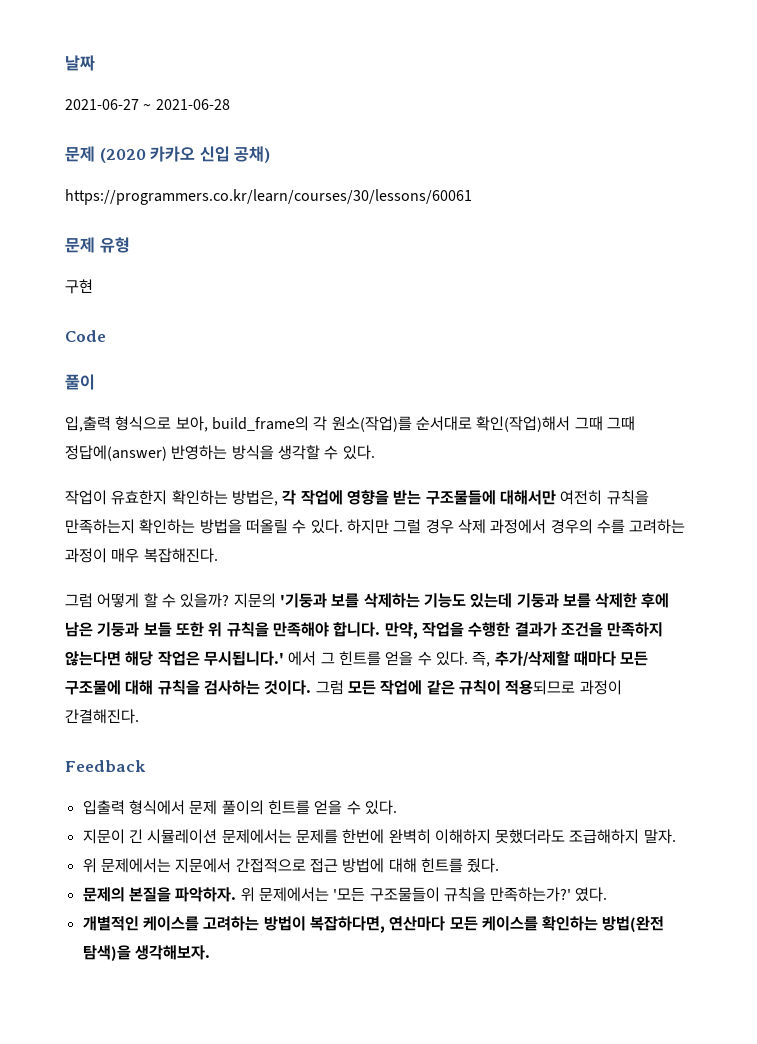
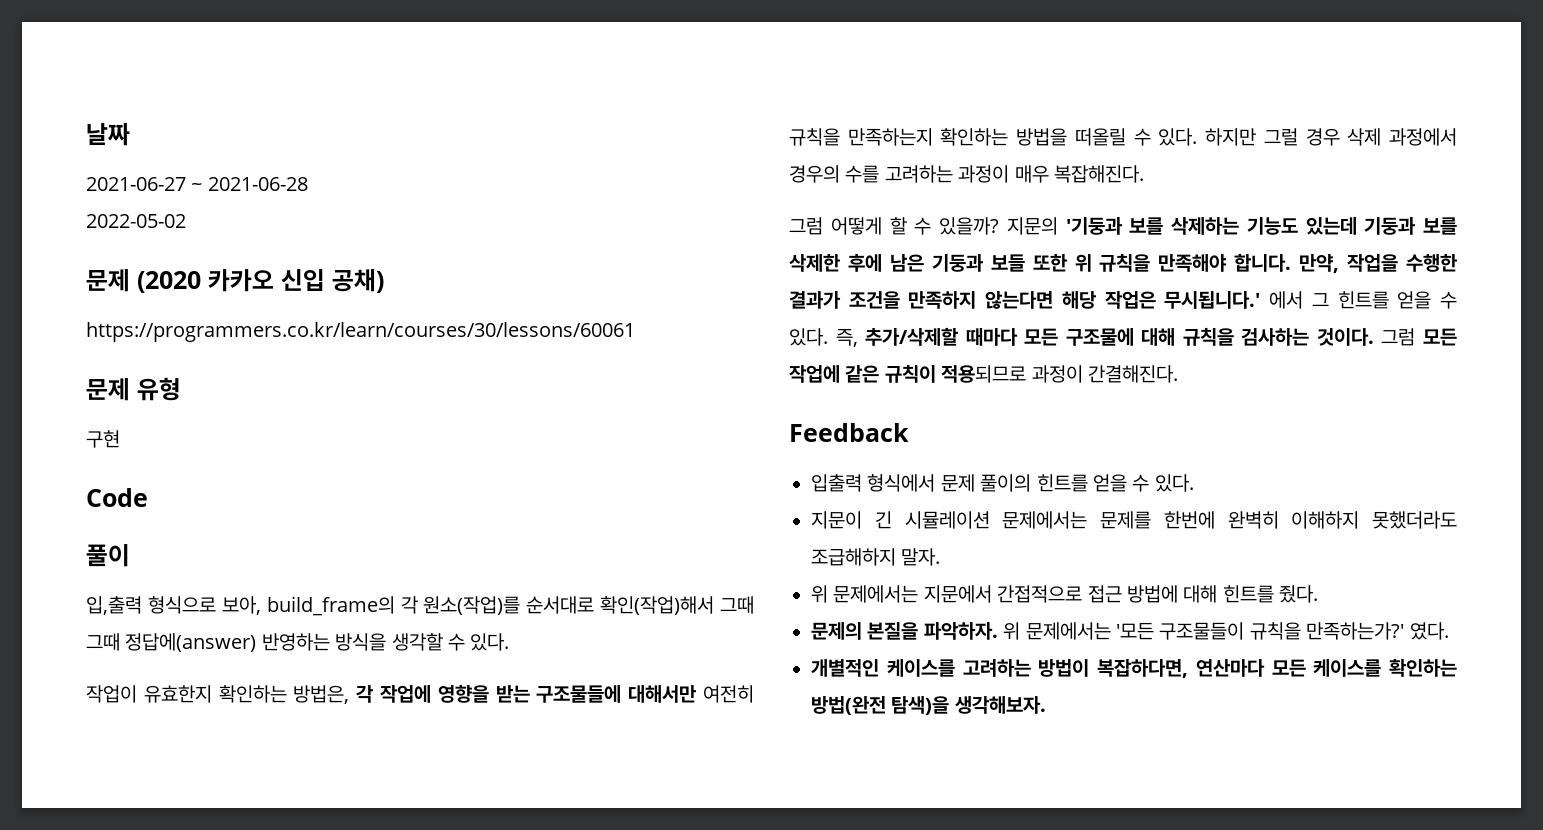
(230, 104) none -> [86,214,186,228] // 2022-05-02

